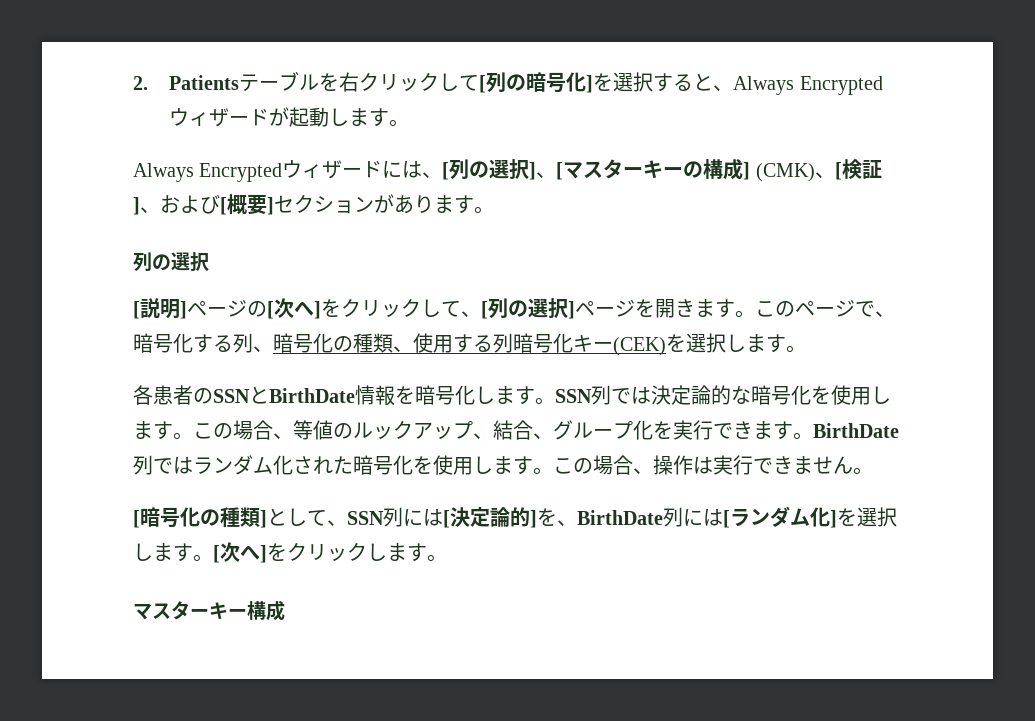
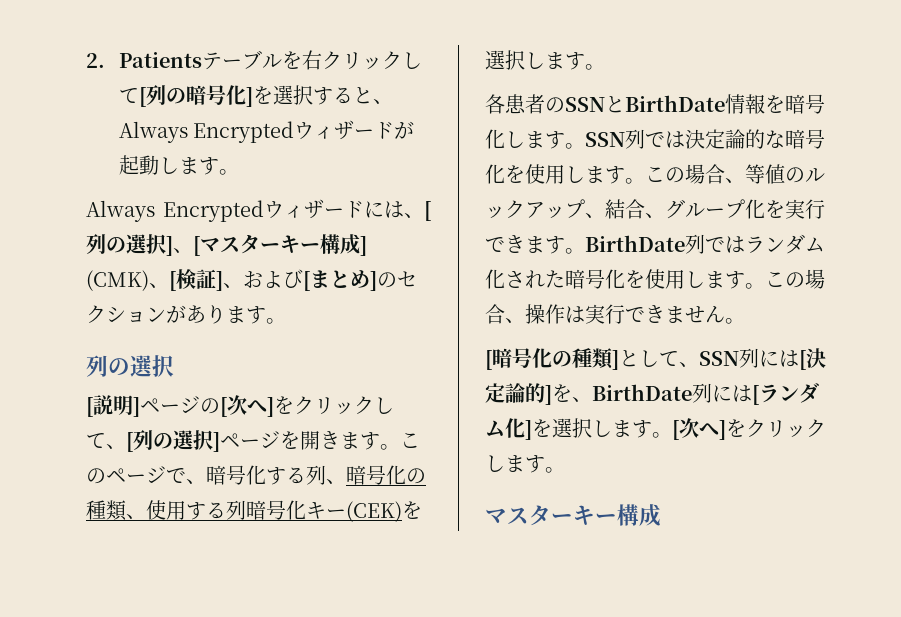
[683,161,704,178] の -> (320, 247) none
[227,194,274,215] 概要] -> [310,270,397,291] まとめ]の

